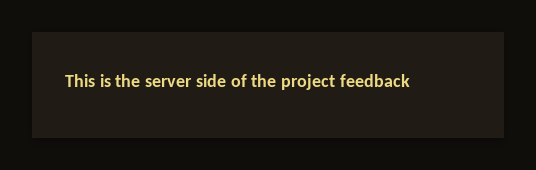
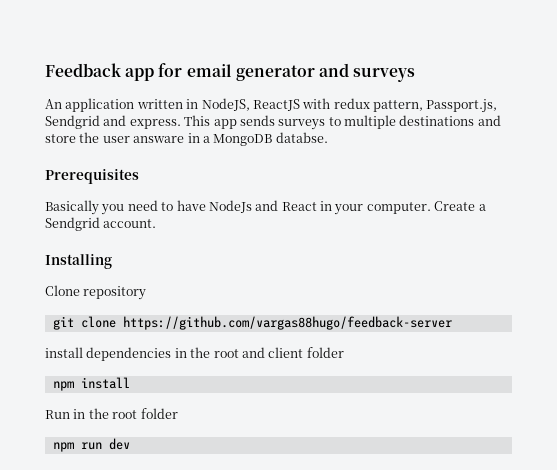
[65,74,410,90] This is the server side of the project feedback -> [45,63,416,82] [45,98,498,113] [45,115,501,130] [45,132,328,146] [45,169,139,184] [45,200,486,215] [45,217,157,231] [45,254,112,269] [45,285,147,300] [52,316,452,330] [45,347,344,361] [52,377,130,391] [45,408,178,419] [52,438,130,452] Feedback app for email generator and surveys // An application written in NodeJS, ReactJS with redux pattern, Passport.js, Sendgrid and express. This app sends surveys to multiple destinations and store the user answare in a MongoDB databse. // Prerequisites // Basically you need to have NodeJs and React in your computer. Create a Sendgrid account. // Installing // Clone repository // git clone https://github.com/vargas88hugo/feedback-server // install dependencies in the root and client folder // npm install // Run in the root folder // npm run dev

